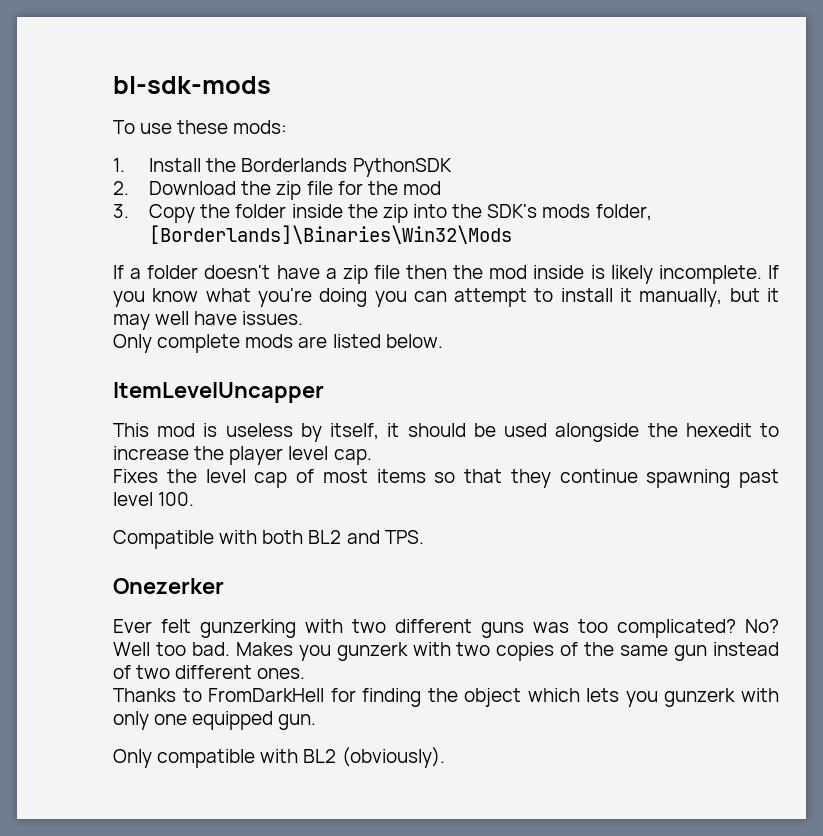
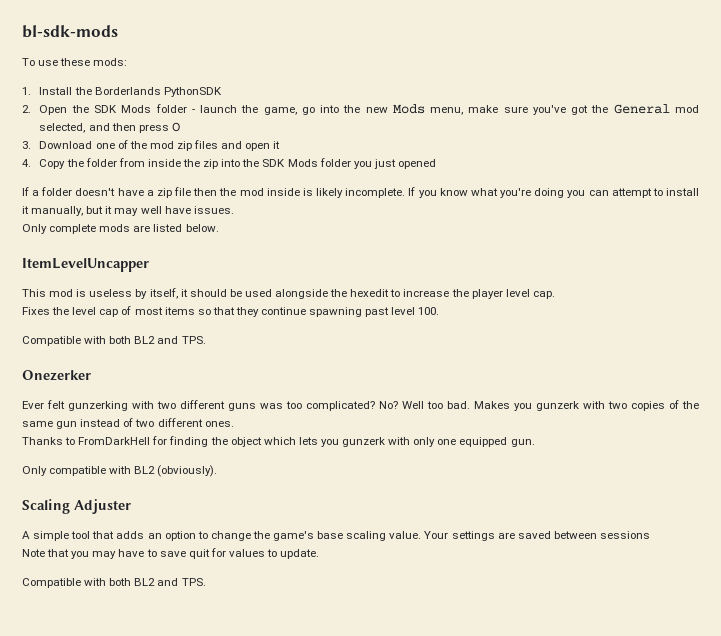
[149,181,442,200] [113,204,129,218] Download the zip file for the mod // 3. -> [39,104,699,115] [39,122,180,133] [22,140,281,151] [22,159,31,167] Open the SDK Mods folder - launch the game, go into the new Mods menu, make sure you've got the General mod selected, and then press O // 3. Download one of the mod zip files and open it // 4.
(287, 211) none -> [118,158,145,167] from
[487,204,652,221] [149,225,513,244] SDK's mods folder, [Borderlands]\Binaries\Win32\Mods -> [262,158,436,169] SDK Mods folder you just opened
(445, 757) none -> [22,499,131,514] [22,531,650,541] [22,548,320,559] [22,578,206,588] // Scaling Adjuster // A simple tool that adds an option to change the game's base scaling value. Your settings are saved between sessions // Note that you may have to save quit for values to update. // Compatible with both BL2 and TPS.

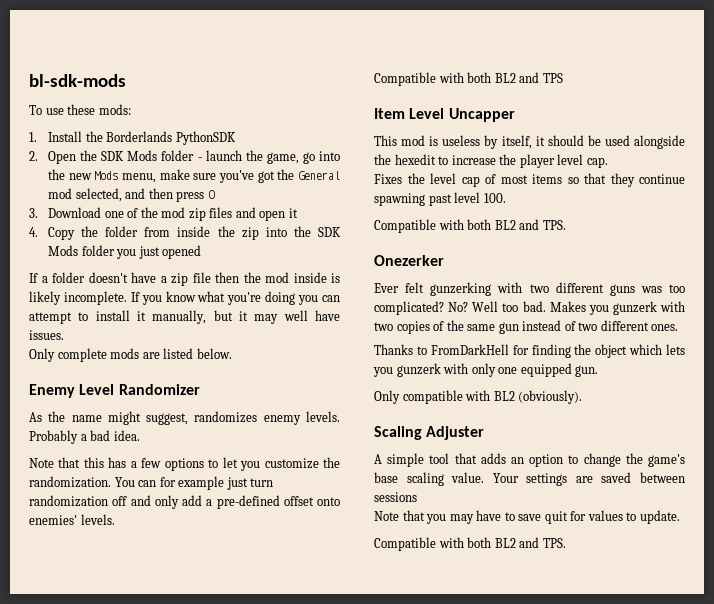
[22,258,149,272] ItemLevelUncapper -> [29,384,200,398] [29,411,340,425] [29,430,140,444] [29,457,340,471] [29,476,274,490] [29,495,340,509] [29,514,115,525] [374,72,563,86] [374,108,515,122] Enemy Level Randomizer // As the name might suggest, randomizes enemy levels. Probably a bad idea. // Note that this has a few options to let you customize the randomization. You can for example just turn randomization off and only add a pre-defined offset onto enemies' levels. // Compatible with both BL2 and TPS // Item Level Uncapper

